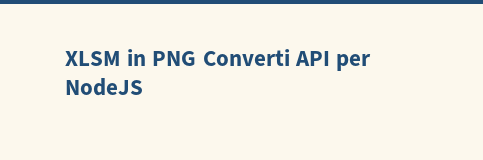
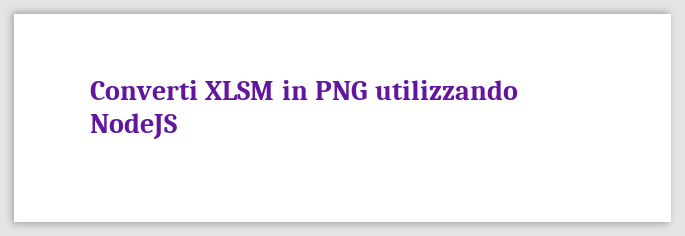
(65, 58) none -> [90,80,198,100] Converti
[202,49,372,71] Converti API per -> [374,80,518,100] utilizzando

